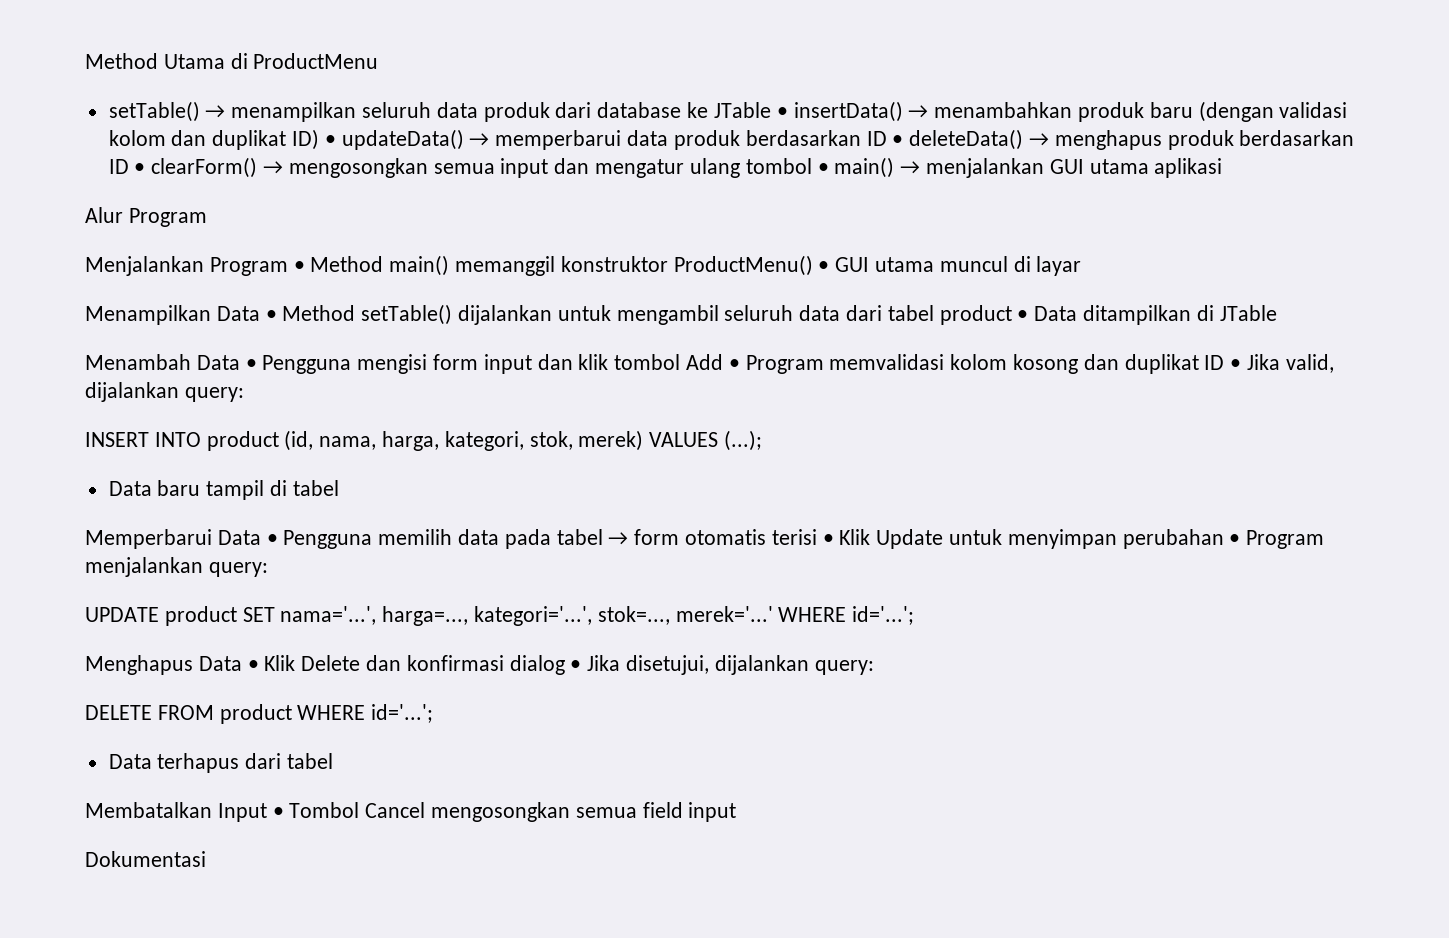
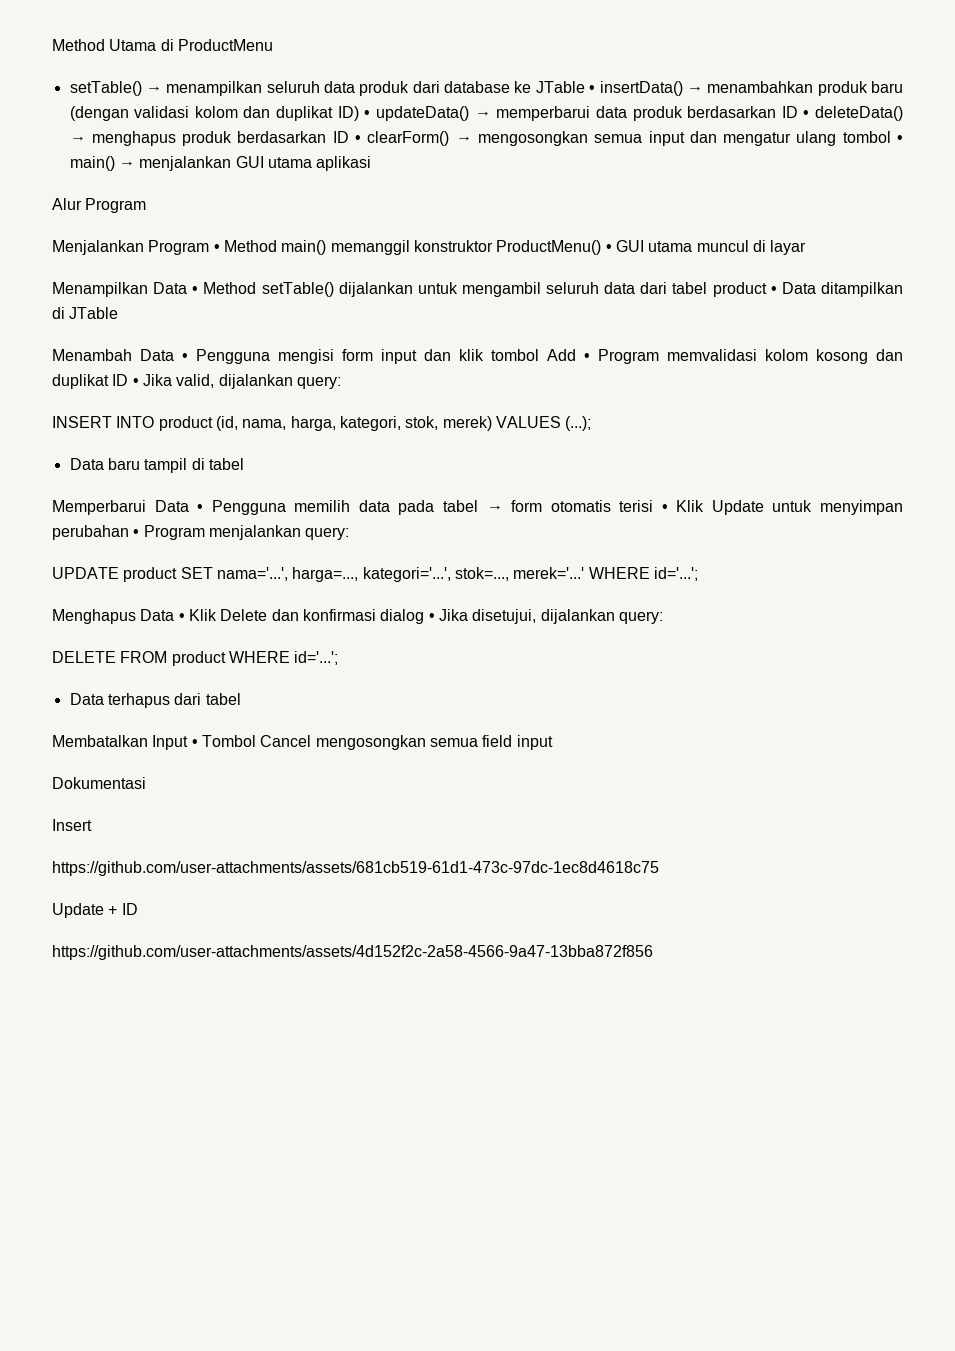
(206, 859) none -> [52,819,92,831] [52,861,659,876] [52,903,138,918] [52,945,653,960] // Insert // https://github.com/user-attachments/assets/681cb519-61d1-473c-97dc-1ec8d4618c75 // Update + ID // https://github.com/user-attachments/assets/4d152f2c-2a58-4566-9a47-13bba872f856

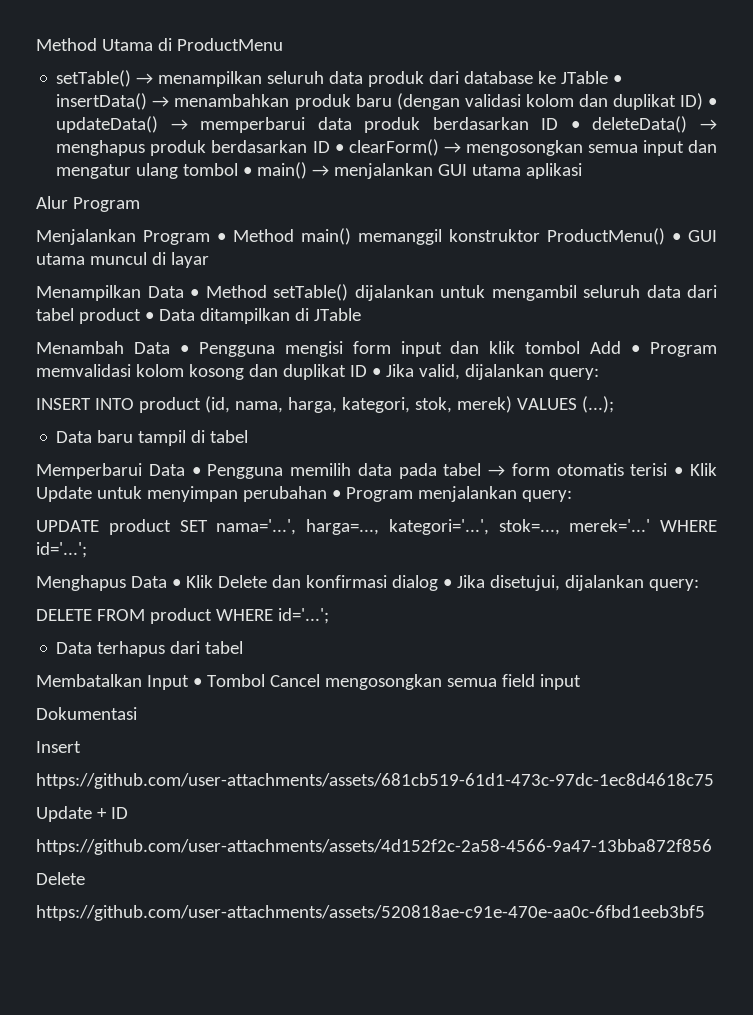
(653, 952) none -> [36,872,85,885] [36,905,705,921] // Delete // https://github.com/user-attachments/assets/520818ae-c91e-470e-aa0c-6fbd1eeb3bf5

